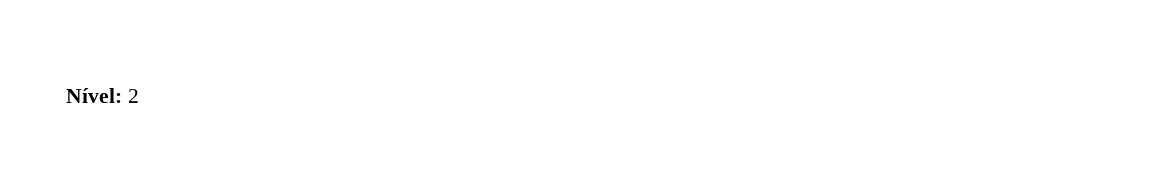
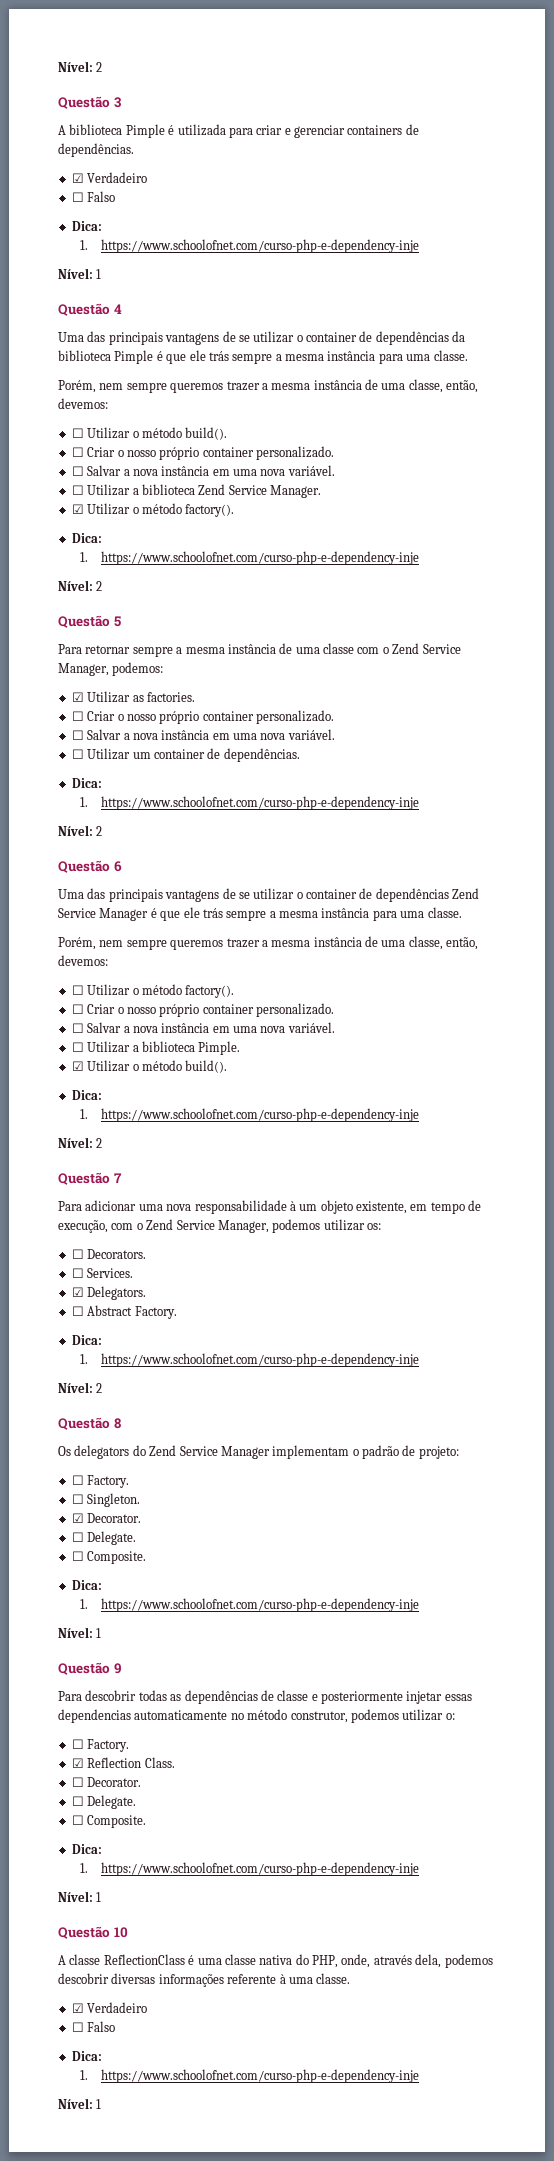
[66,88,139,103] Nível: 2 -> [58,61,103,72] [58,96,121,109] [58,124,419,138] [58,143,134,157] [71,172,148,183] [71,191,116,202] [71,221,102,231] [79,239,420,253] [58,268,102,279] [58,303,122,316] [58,331,466,345] [58,350,468,364] [58,379,479,393] [58,398,108,409] [71,427,228,440] [71,446,334,460] [71,465,335,476] [71,484,321,498] [71,503,235,517] [71,533,102,543] [79,551,420,565] [58,580,103,591] [58,615,121,628] [58,643,461,657] [58,662,164,676] [71,691,195,703] [71,710,334,724] [71,729,335,740] [71,748,300,762] [71,778,102,788] [79,796,420,810] [58,825,103,836] [58,860,122,873] [58,888,480,902] [58,907,462,921] [58,936,479,950] [58,955,108,966] [71,984,235,998] [71,1003,334,1017] [71,1022,335,1033] [71,1041,241,1055] [71,1060,228,1073] [71,1090,102,1100] [79,1108,420,1122] [58,1137,103,1148] [58,1172,122,1185] [58,1200,482,1214] [58,1219,381,1233] [71,1249,147,1259] [71,1268,134,1278] [71,1286,147,1300] [71,1305,177,1319] [71,1335,102,1345] [79,1353,420,1367] [58,1382,103,1393] [58,1417,121,1430] [58,1445,459,1459] [71,1475,130,1488] [71,1493,141,1507] [71,1513,142,1523] [71,1531,137,1545] [71,1551,147,1564] [71,1580,102,1590] [79,1598,420,1612] [58,1627,102,1638] [58,1662,122,1675] [58,1690,472,1704] [58,1709,455,1723] [71,1739,130,1752] [71,1757,175,1768] [71,1777,142,1787] [71,1795,137,1809] [71,1815,147,1828] [71,1844,102,1854] [79,1862,420,1876] [58,1891,102,1902] [58,1926,128,1939] [58,1954,493,1968] [58,1973,351,1987] [71,2002,148,2013] [71,2021,116,2032] [71,2051,102,2061] [79,2069,420,2083] [58,2098,102,2109] Nível: 2 // Questão 3 // A biblioteca Pimple é utilizada para criar e gerenciar containers de dependências. // ☑ Verdadeiro // ☐ Falso // Dica: // 1. https://www.schoolofnet.com/curso-php-e-dependency-inje // Nível: 1 // Questão 4 // Uma das principais vantagens de se utilizar o container de dependências da biblioteca Pimple é que ele trás sempre a mesma instância para uma classe. // Porém, nem sempre queremos trazer a mesma instância de uma classe, então, devemos: // ☐ Utilizar o método build(). // ☐ Criar o nosso próprio container personalizado. // ☐ Salvar a nova instância em uma nova variável. // ☐ Utilizar a biblioteca Zend Service Manager. // ☑ Utilizar o método factory(). // Dica: // 1. https://www.schoolofnet.com/curso-php-e-dependency-inje // Nível: 2 // Questão 5 // Para retornar sempre a mesma instância de uma classe com o Zend Service Manager, podemos: // ☑ Utilizar as factories. // ☐ Criar o nosso próprio container personalizado. // ☐ Salvar a nova instância em uma nova variável. // ☐ Utilizar um container de dependências. // Dica: // 1. https://www.schoolofnet.com/curso-php-e-dependency-inje // Nível: 2 // Questão 6 // Uma das principais vantagens de se utilizar o container de dependências Zend Service Manager é que ele trás sempre a mesma instância para uma classe. // Porém, nem sempre queremos trazer a mesma instância de uma classe, então, devemos: // ☐ Utilizar o método factory(). // ☐ Criar o nosso próprio container personalizado. // ☐ Salvar a nova instância em uma nova variável. // ☐ Utilizar a biblioteca Pimple. // ☑ Utilizar o método build(). // Dica: // 1. https://www.schoolofnet.com/curso-php-e-dependency-inje // Nível: 2 // Questão 7 // Para adicionar uma nova responsabilidade à um objeto existente, em tempo de execução, com o Zend Service Manager, podemos utilizar os: // ☐ Decorators. // ☐ Services. // ☑ Delegators. // ☐ Abstract Factory. // Dica: // 1. https://www.schoolofnet.com/curso-php-e-dependency-inje // Nível: 2 // Questão 8 // Os delegators do Zend Service Manager implementam o padrão de projeto: // ☐ Factory. // ☐ Singleton. // ☑ Decorator. // ☐ Delegate. // ☐ Composite. // Dica: // 1. https://www.schoolofnet.com/curso-php-e-dependency-inje // Nível: 1 // Questão 9 // Para descobrir todas as dependências de classe e posteriormente injetar essas dependencias automaticamente no método construtor, podemos utilizar o: // ☐ Factory. // ☑ Reflection Class. // ☐ Decorator. // ☐ Delegate. // ☐ Composite. // Dica: // 1. https://www.schoolofnet.com/curso-php-e-dependency-inje // Nível: 1 // Questão 10 // A classe ReflectionClass é uma classe nativa do PHP, onde, através dela, podemos descobrir diversas informações referente à uma classe. // ☑ Verdadeiro // ☐ Falso // Dica: // 1. https://www.schoolofnet.com/curso-php-e-dependency-inje // Nível: 1

